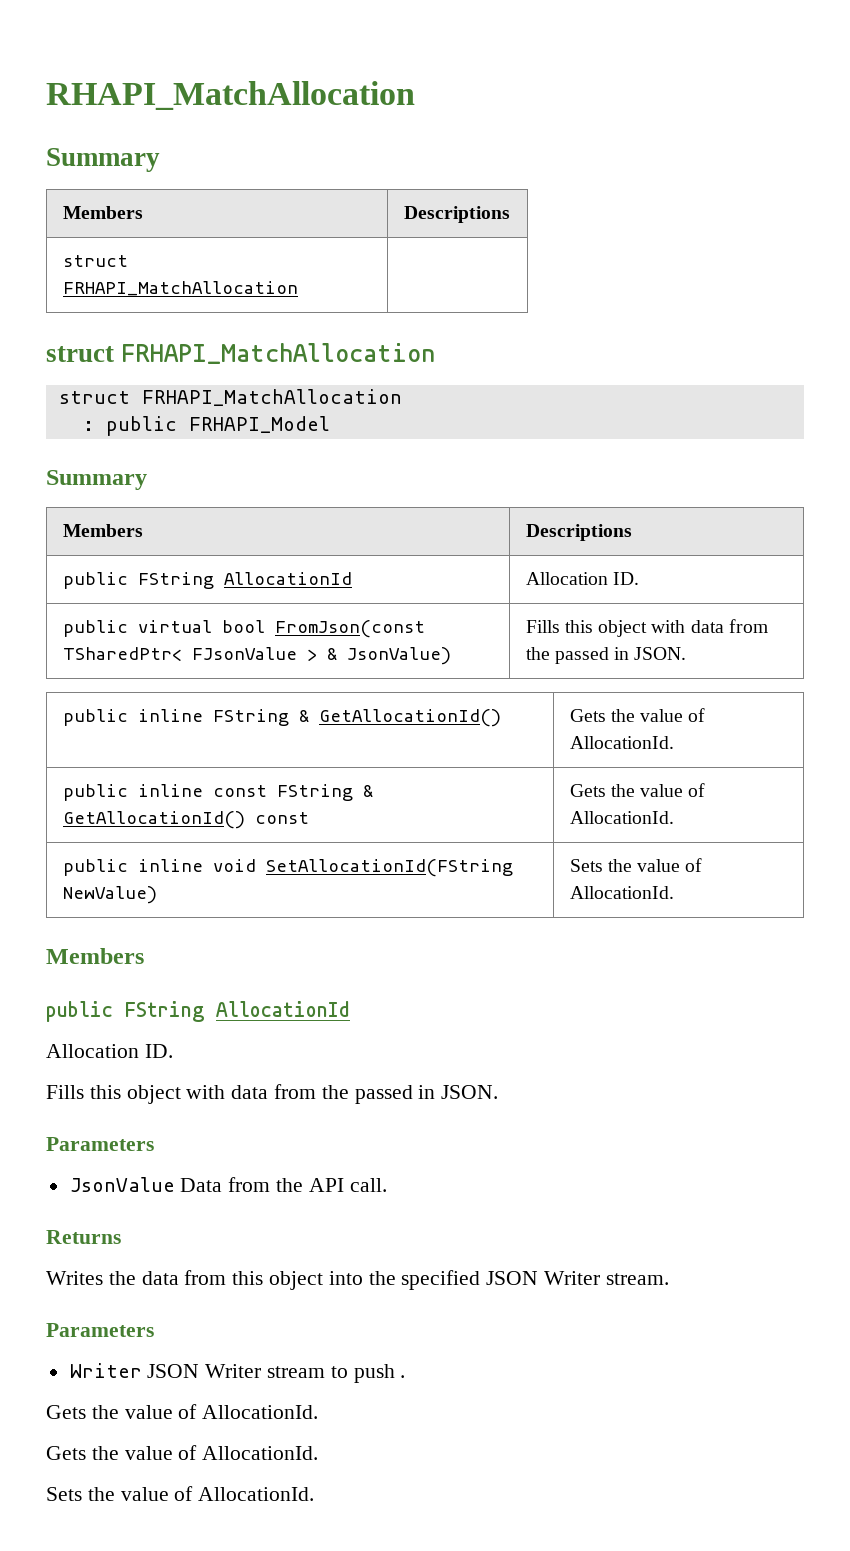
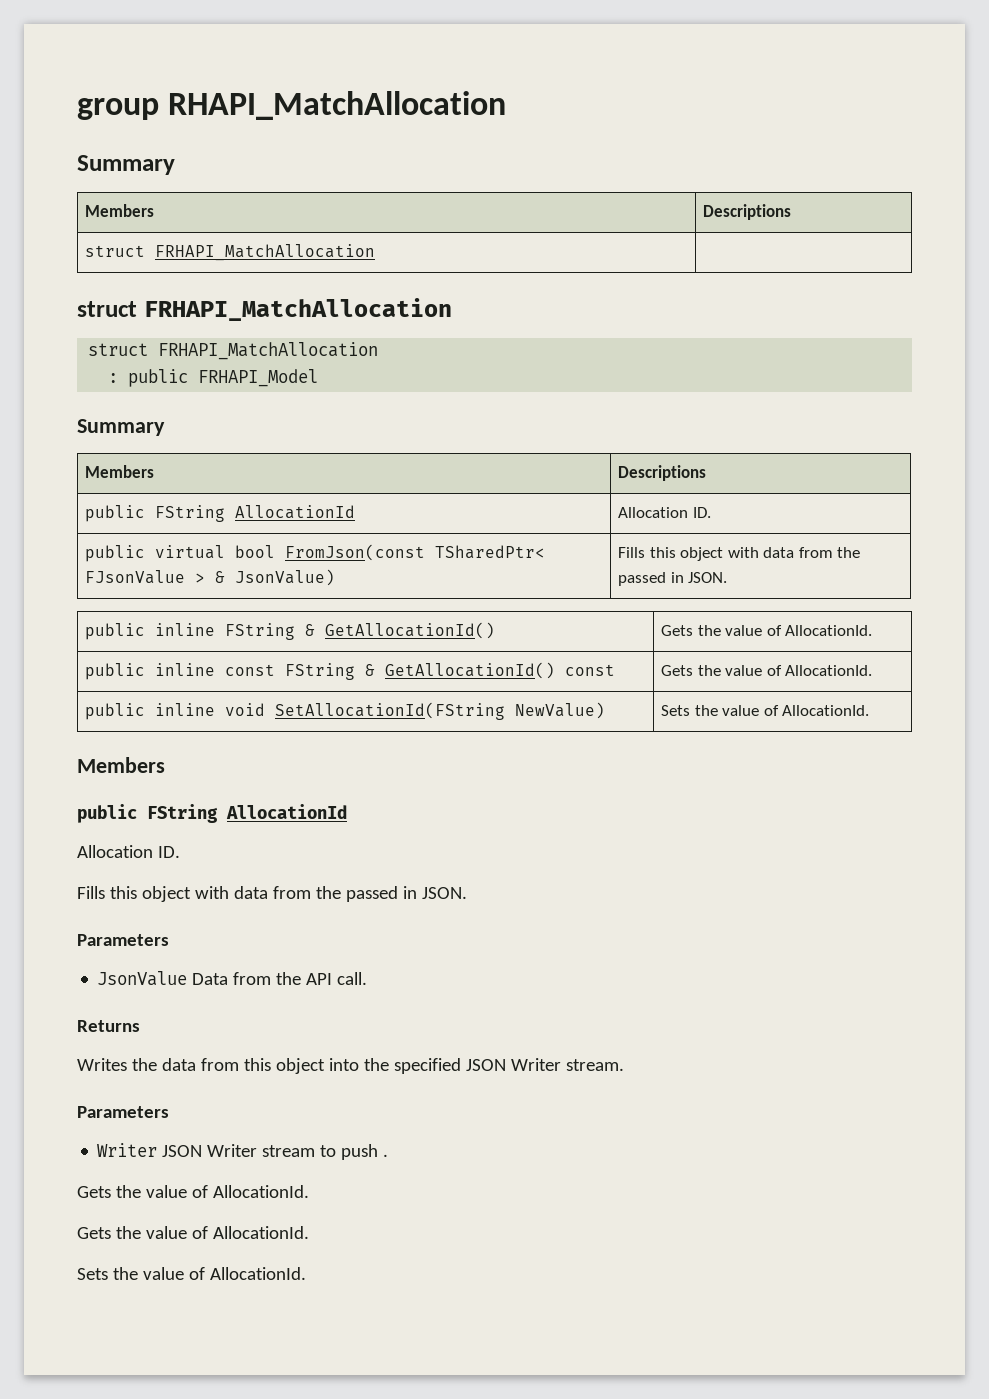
(46, 95) none -> [77,98,159,120] group

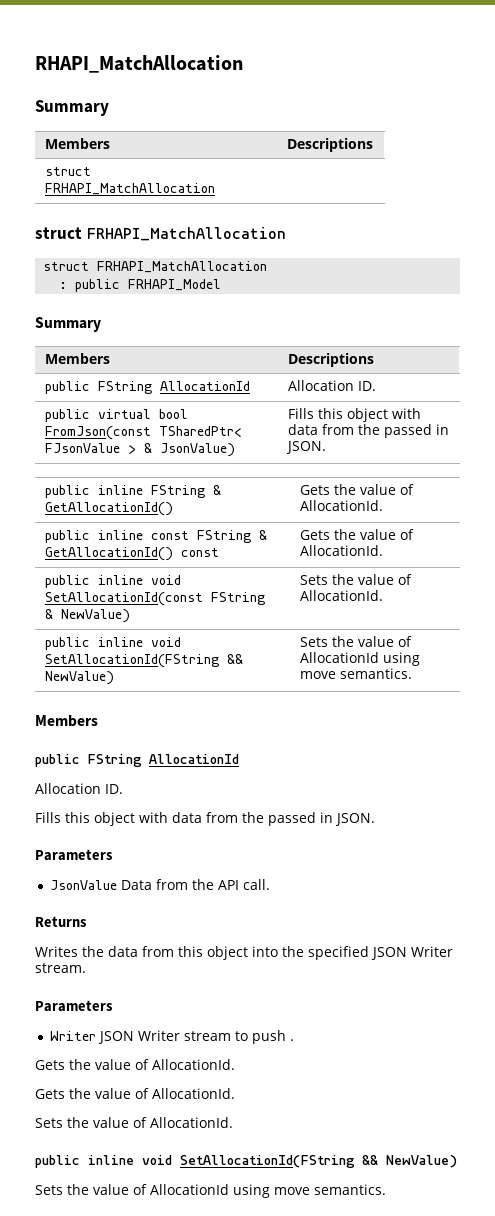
[77,98,159,120] group -> (35, 64) none
[275,702,506,720] SetAllocationId(FString -> [45,592,266,606] [45,609,54,619] SetAllocationId(const FString &
(870, 710) none -> [45,637,182,650] [45,654,244,668] [45,671,115,685] [300,636,413,647] [300,652,421,666] [300,668,413,679] // public inline void SetAllocationId(FString && NewValue) | Sets the value of AllocationId using move semantics.
(306, 1273) none -> [35,1155,457,1168] [35,1184,386,1198] // public inline void SetAllocationId(FString && NewValue) // Sets the value of AllocationId using move semantics.

